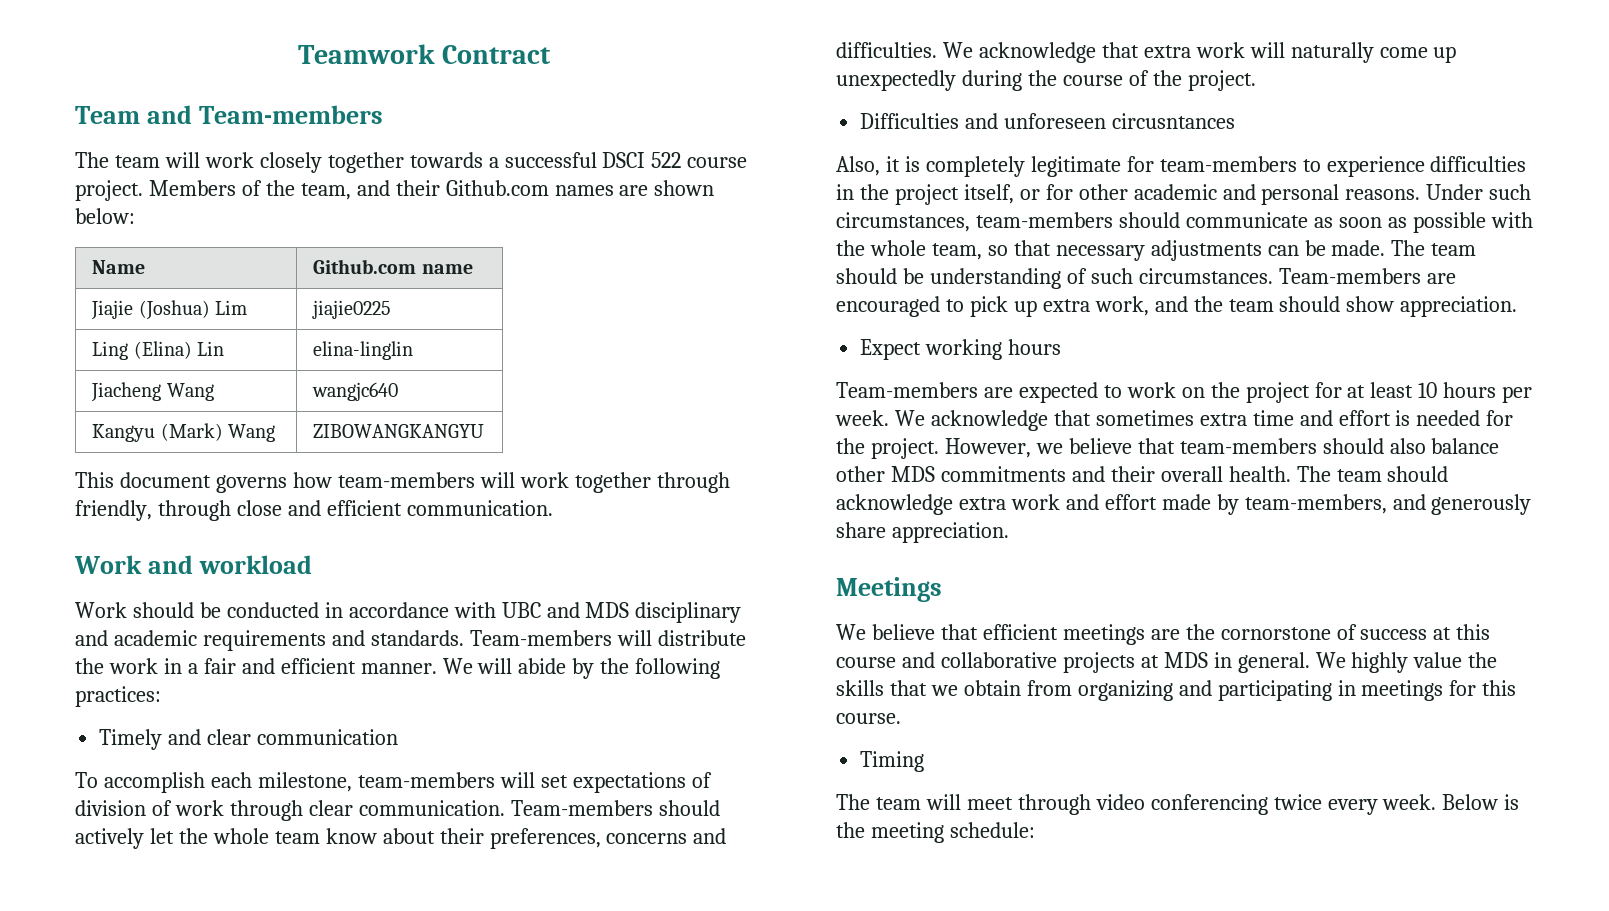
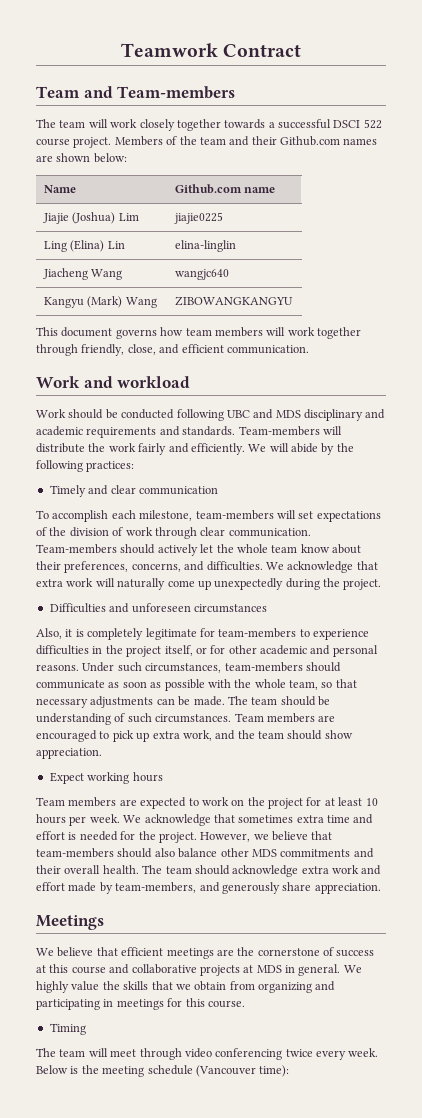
[300,183,351,200] team, -> [199,137,226,145] team
[337,472,475,488] team-members -> [185,327,263,337] team members
[157,500,282,521] through close -> [127,344,156,355] close,
[324,602,496,618] in accordance with -> [176,409,224,421] following
[163,658,437,674] in a fair and efficient manner. -> [138,443,245,455] fairly and efficiently.
(712, 780) none -> [49,527,67,536] the
[606,833,688,844] concerns -> [131,563,181,572] concerns,
[1062,70,1182,86] course of the -> (340, 582) none
[1112,113,1236,129] circusntances -> [193,604,267,613] circumstances
[1278,268,1421,284] Team-members -> [234,713,315,723] Team members
[836,382,978,398] Team-members -> [36,797,117,807] Team members
[1220,627,1331,640] cornorstone -> [257,948,320,956] cornerstone
[949,822,1035,838] schedule: -> [147,1065,290,1077] schedule (Vancouver time):

